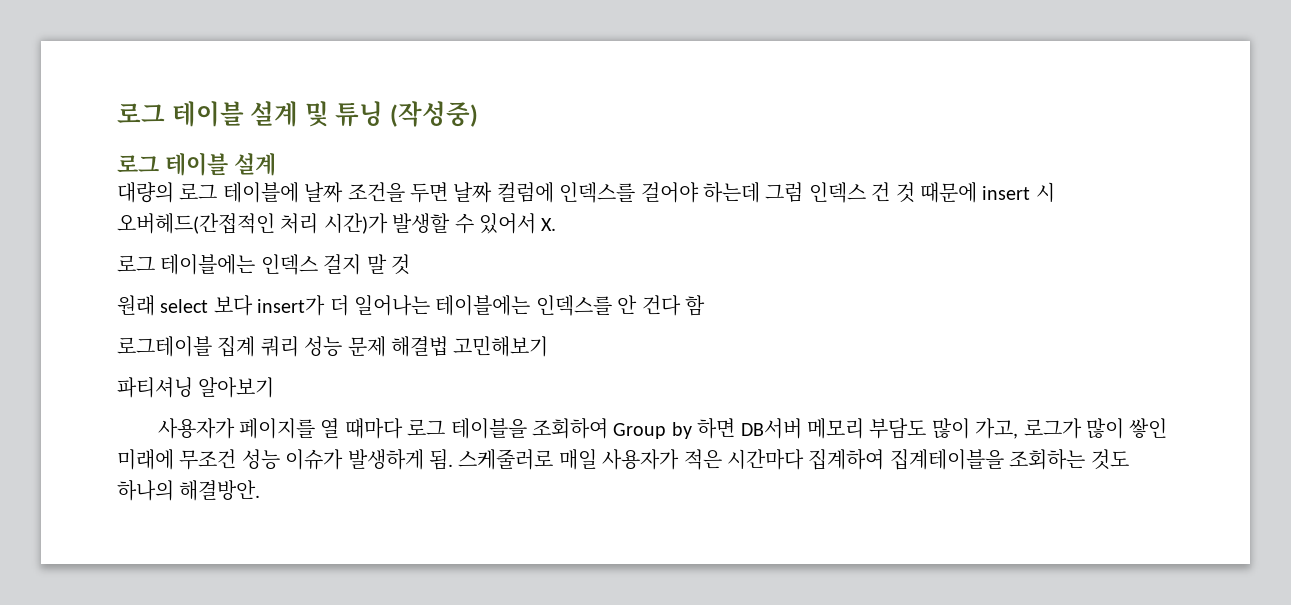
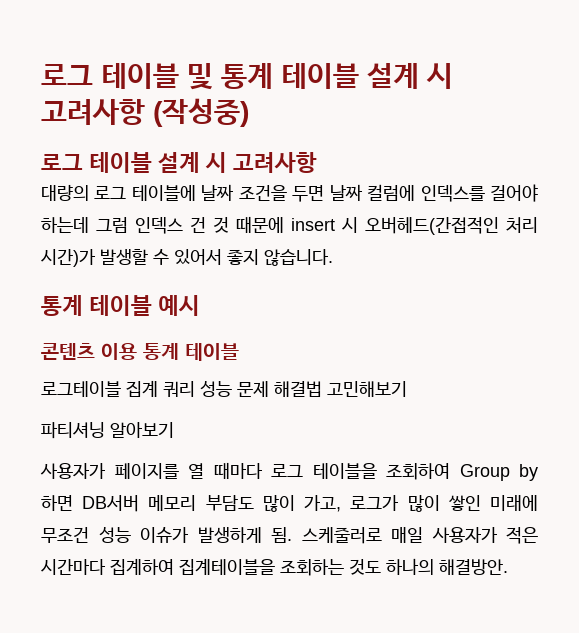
[117,101,384,127] 로그 테이블 설계 및 튜닝 -> [41,63,453,90] [41,99,145,125] 로그 테이블 및 통계 테이블 설계 시 고려사항
(276, 164) none -> [205,152,318,173] 시 고려사항
[541,218,557,231] [117,254,410,275] [117,295,705,316] X. // 로그 테이블에는 인덱스 걸지 말 것 // 원래 select 보다 insert가 더 일어나는 테이블에는 인덱스를 안 건다 함 -> [227,249,333,266] [41,295,201,316] [41,343,239,361] 좋지 않습니다. // 통계 테이블 예시 // 콘텐츠 이용 통계 테이블

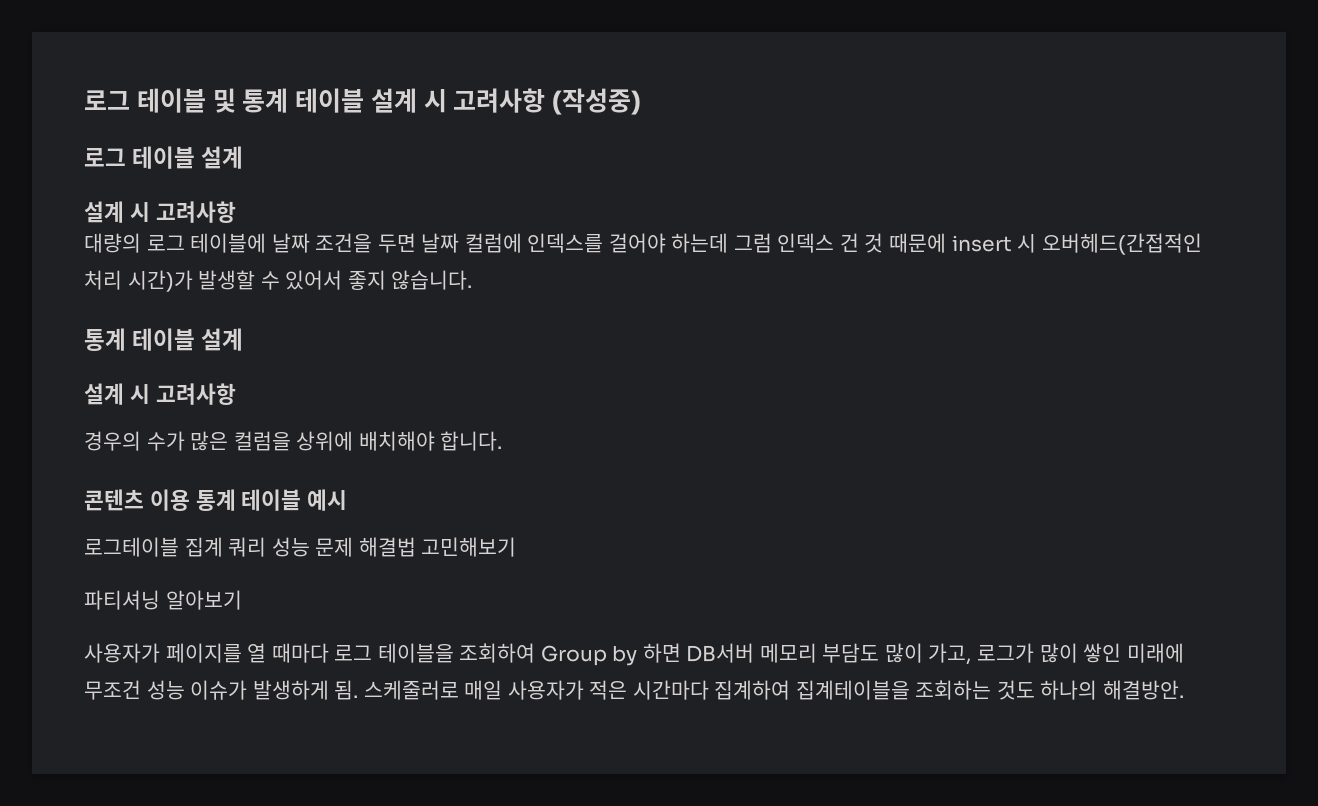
(201, 162) none -> [84,201,124,223] // 설계
[158,295,201,316] 예시 -> [201,328,244,351] [84,383,236,405] [84,431,503,451] 설계 // 설계 시 고려사항 // 경우의 수가 많은 컬럼을 상위에 배치해야 합니다.
(239, 352) none -> [307,489,348,511] 예시

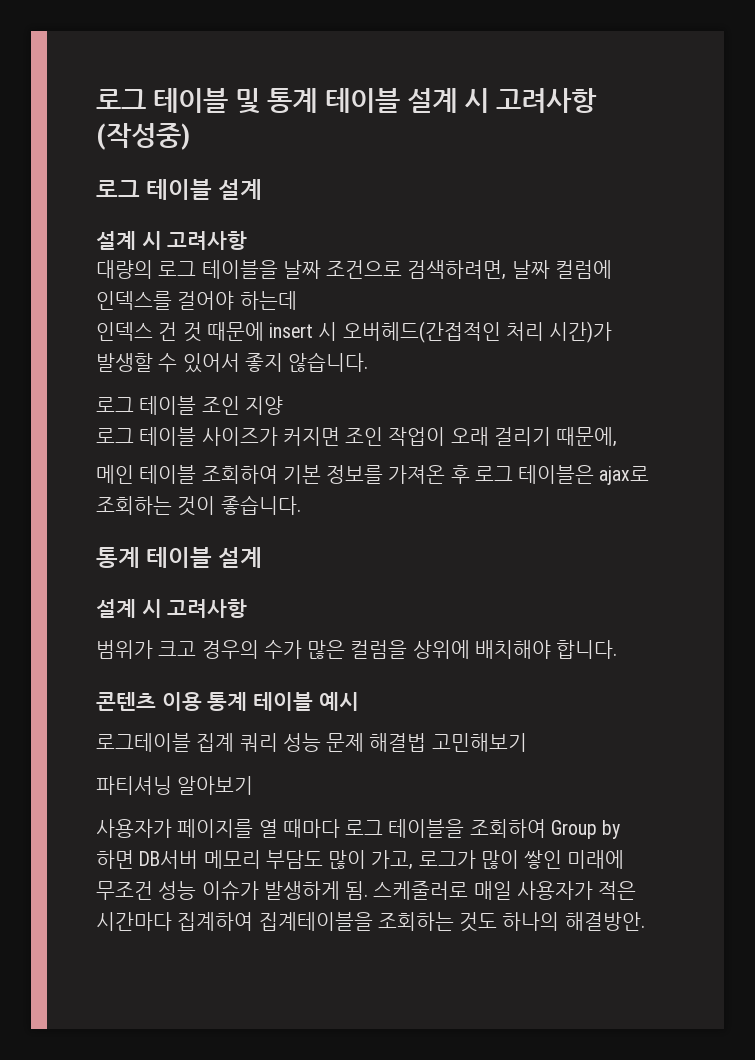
[190,233,416,253] 테이블에 날짜 조건을 두면 -> [201,260,507,280] 테이블을 날짜 조건으로 검색하려면,
[733,233,772,253] 그럼 -> (297, 300) //
(473, 280) none -> [96,396,283,415] [96,427,618,447] [96,465,650,485] [96,495,301,516] // 로그 테이블 조인 지양 // 로그 테이블 사이즈가 커지면 조인 작업이 오래 걸리기 때문에, // 메인 테이블 조회하여 기본 정보를 가져온 후 로그 테이블은 ajax로 조회하는 것이 좋습니다.
(236, 394) none -> [96,640,197,659] 범위가 크고

